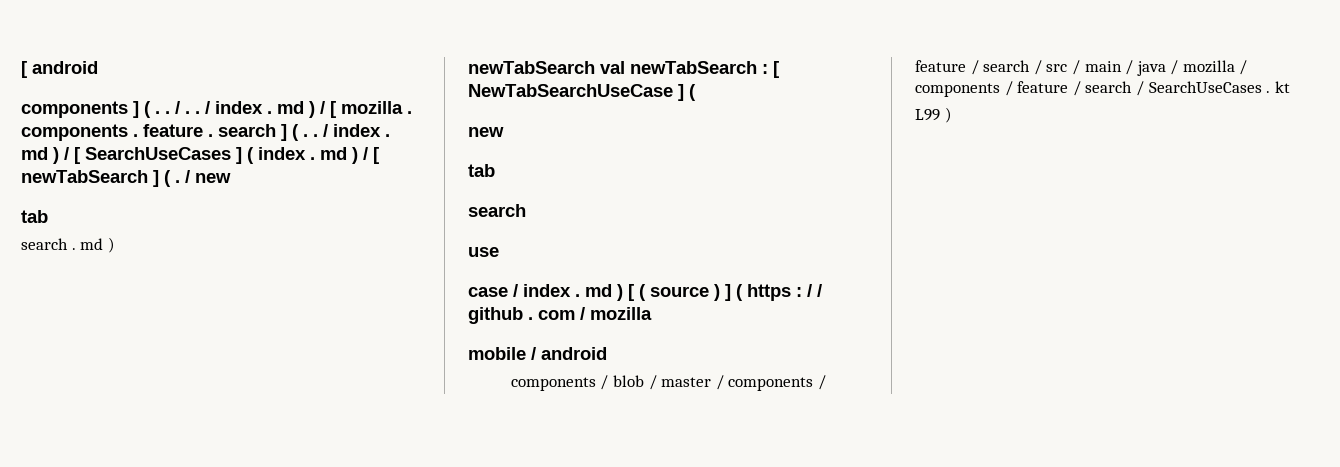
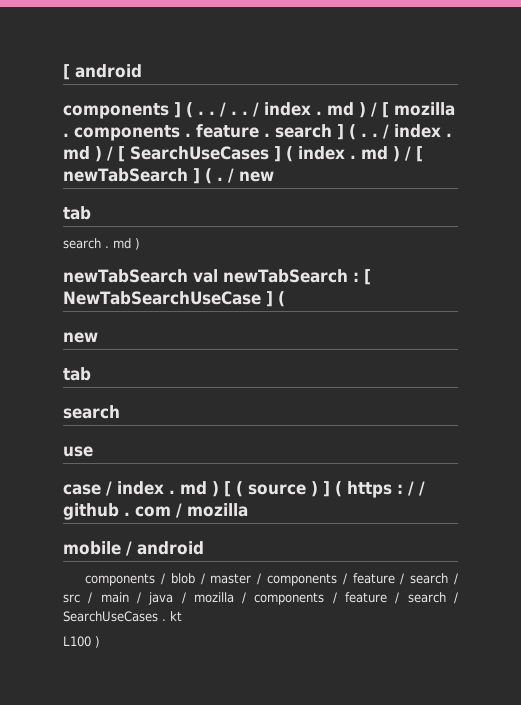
[915,109,940,121] L99 -> [63,636,91,647] L100

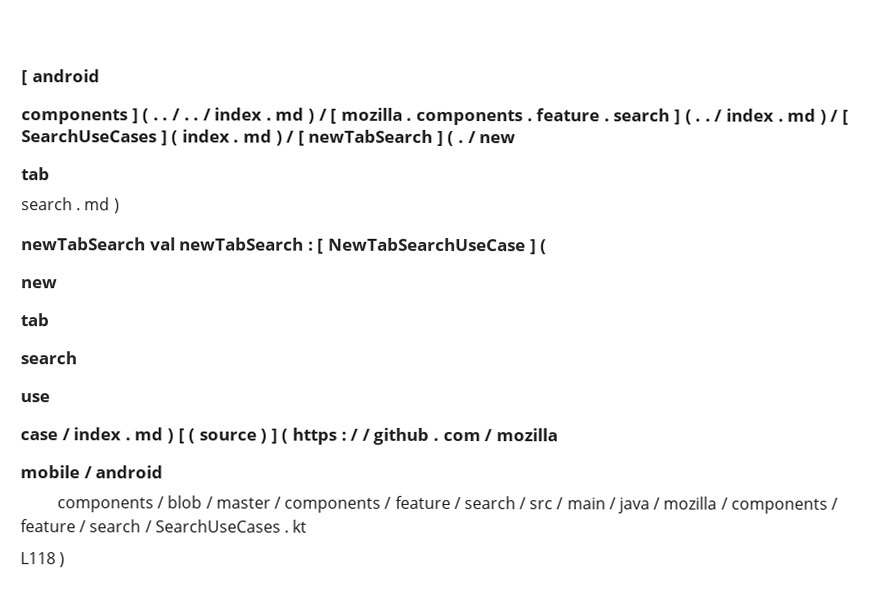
[63,636,91,647] L100 -> [20,552,56,565] L118

